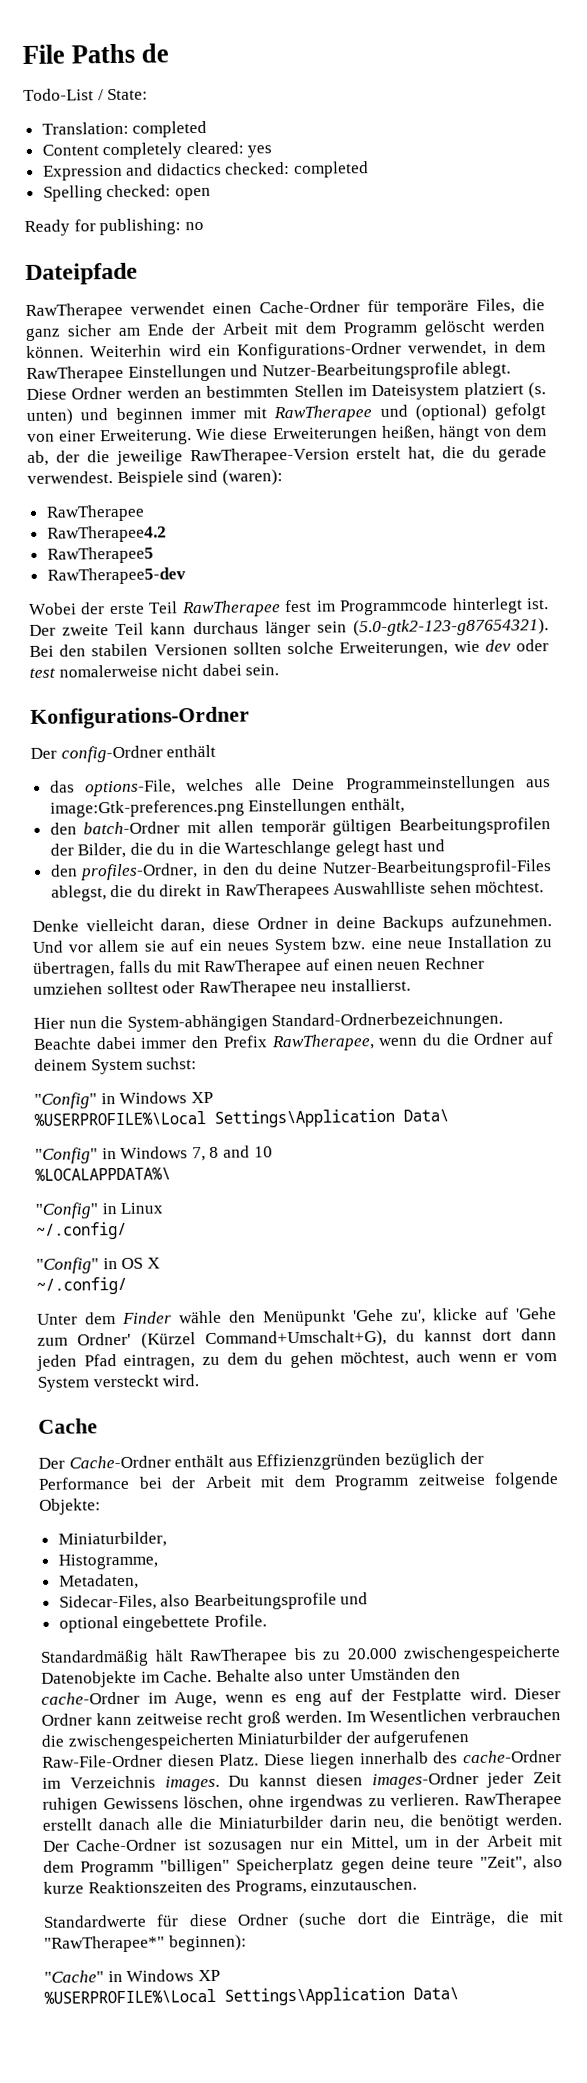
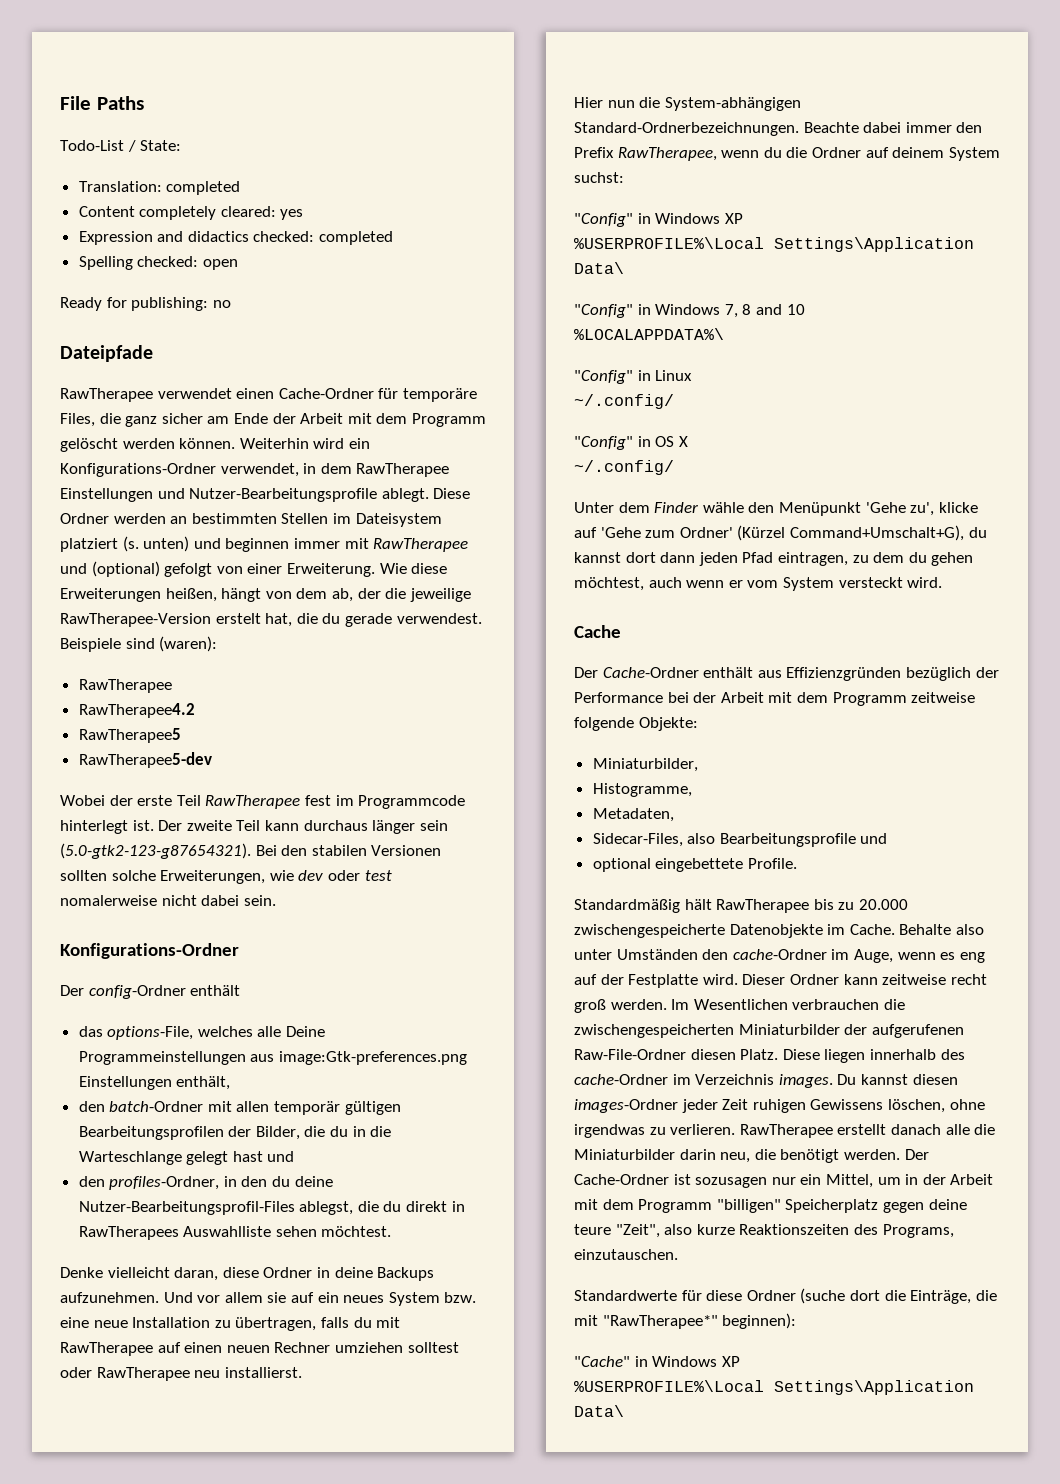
[141,43,170,63] de -> (144, 103) none

